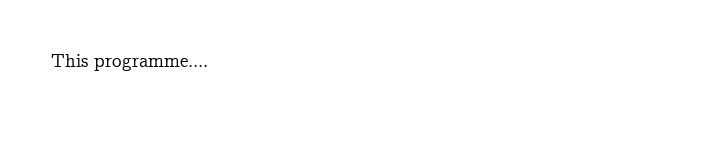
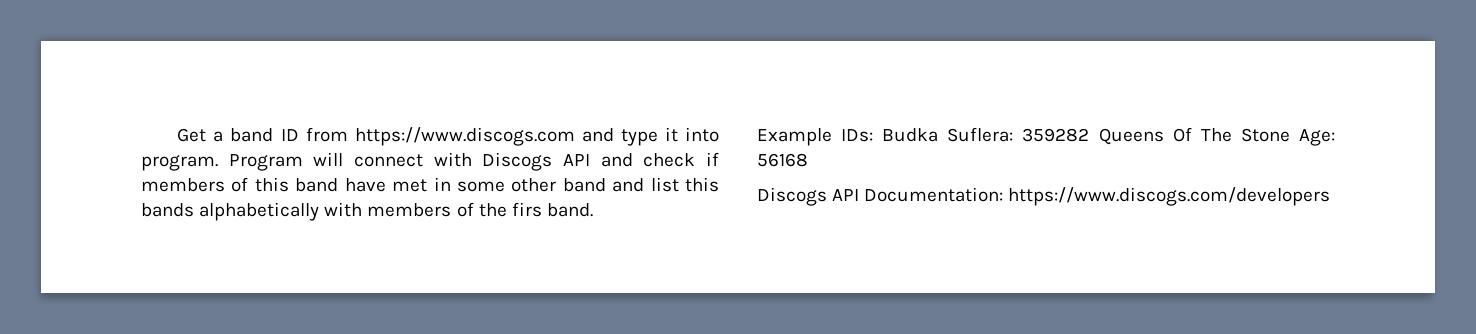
[51,54,208,71] This programme.... -> [177,127,720,146] [141,152,720,171] [141,177,719,192] [141,202,593,221] [757,127,1336,146] [757,153,808,167] [757,187,1331,206] Get a band ID from https://www.discogs.com and type it into program. Program will connect with Discogs API and check if members of this band have met in some other band and list this bands alphabetically with members of the firs band. // Example IDs: Budka Suflera: 359282 Queens Of The Stone Age: 56168 // Discogs API Documentation: https://www.discogs.com/developers

